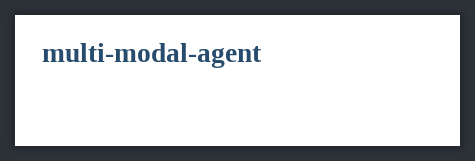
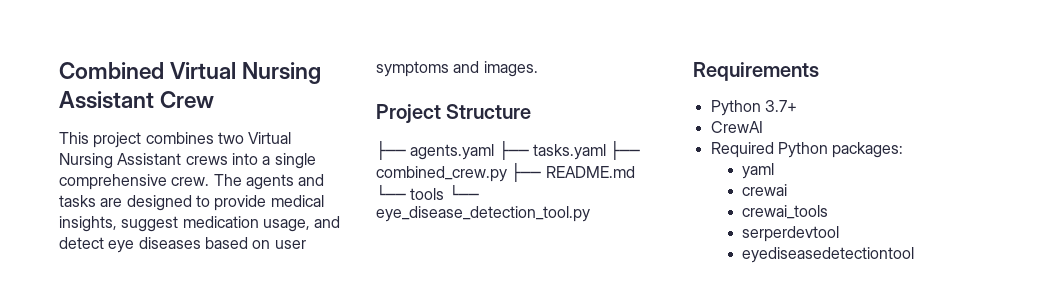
[42,43,262,68] multi-modal-agent -> [59,62,322,84] [59,91,215,109] [59,132,292,148] [59,153,316,169] [59,174,325,190] [59,195,324,211] [59,216,341,232] [59,237,306,253] [376,61,538,77] [376,104,532,124] [376,140,641,160] [376,162,635,182] [376,184,479,200] [376,206,590,222] [693,62,819,81] [710,100,797,116] [710,121,763,133] [710,142,904,158] [742,163,775,179] [742,184,788,196] [742,205,829,219] [742,226,840,242] [742,247,915,263] Combined Virtual Nursing Assistant Crew // This project combines two Virtual Nursing Assistant crews into a single comprehensive crew. The agents and tasks are designed to provide medical insights, suggest medication usage, and detect eye diseases based on user symptoms and images. // Project Structure // ├── agents.yaml ├── tasks.yaml ├── combined_crew.py ├── README.md └── tools └── eye_disease_detection_tool.py // Requirements // Python 3.7+ // CrewAI // Required Python packages: // yaml // crewai // crewai_tools // serperdevtool // eyediseasedetectiontool

